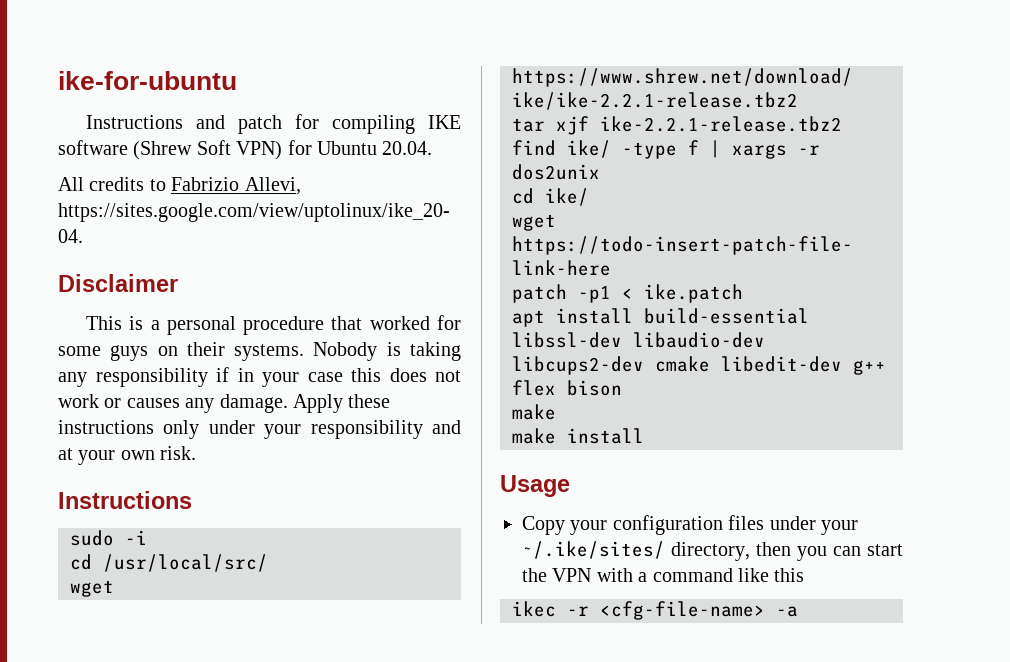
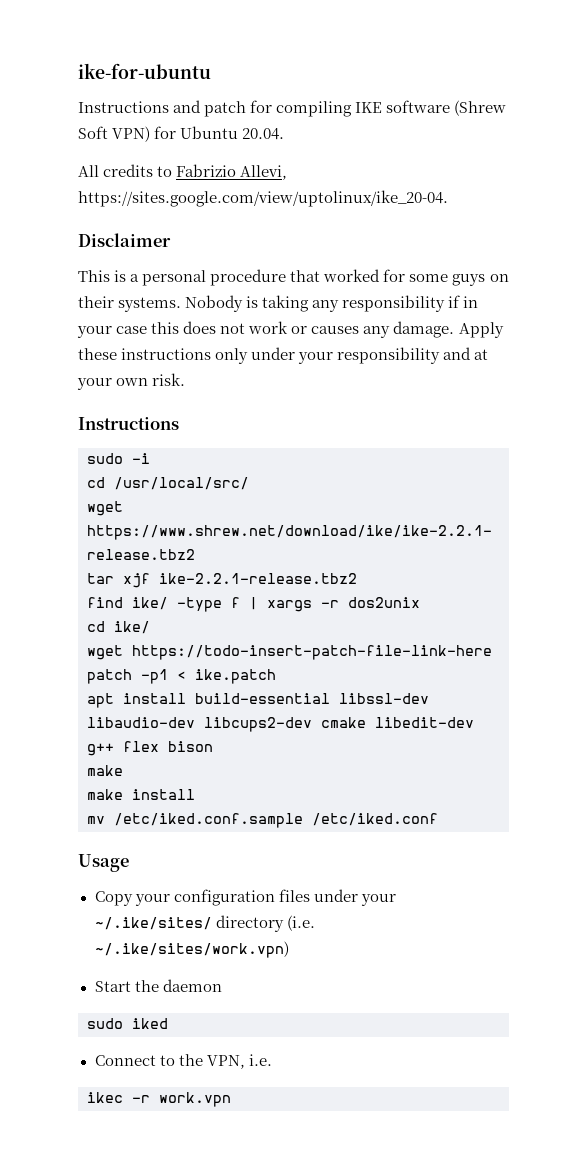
(644, 436) none -> [87,813,438,828] // mv /etc/iked.conf.sample /etc/iked.conf
[671,542,903,561] [522,568,805,582] directory, then you can start the VPN with a command like this -> [215,915,315,932] [94,941,289,958] [94,979,222,992] [87,1018,168,1029] [94,1054,272,1069] directory (i.e. ~/.ike/sites/work.vpn) // Start the daemon // sudo iked // Connect to the VPN, i.e.
[600,601,798,620] <cfg-file-name> -a -> [159,1092,231,1107] work.vpn

